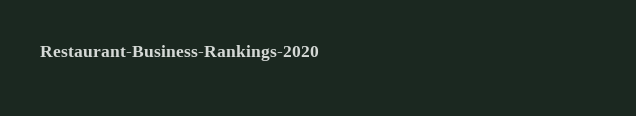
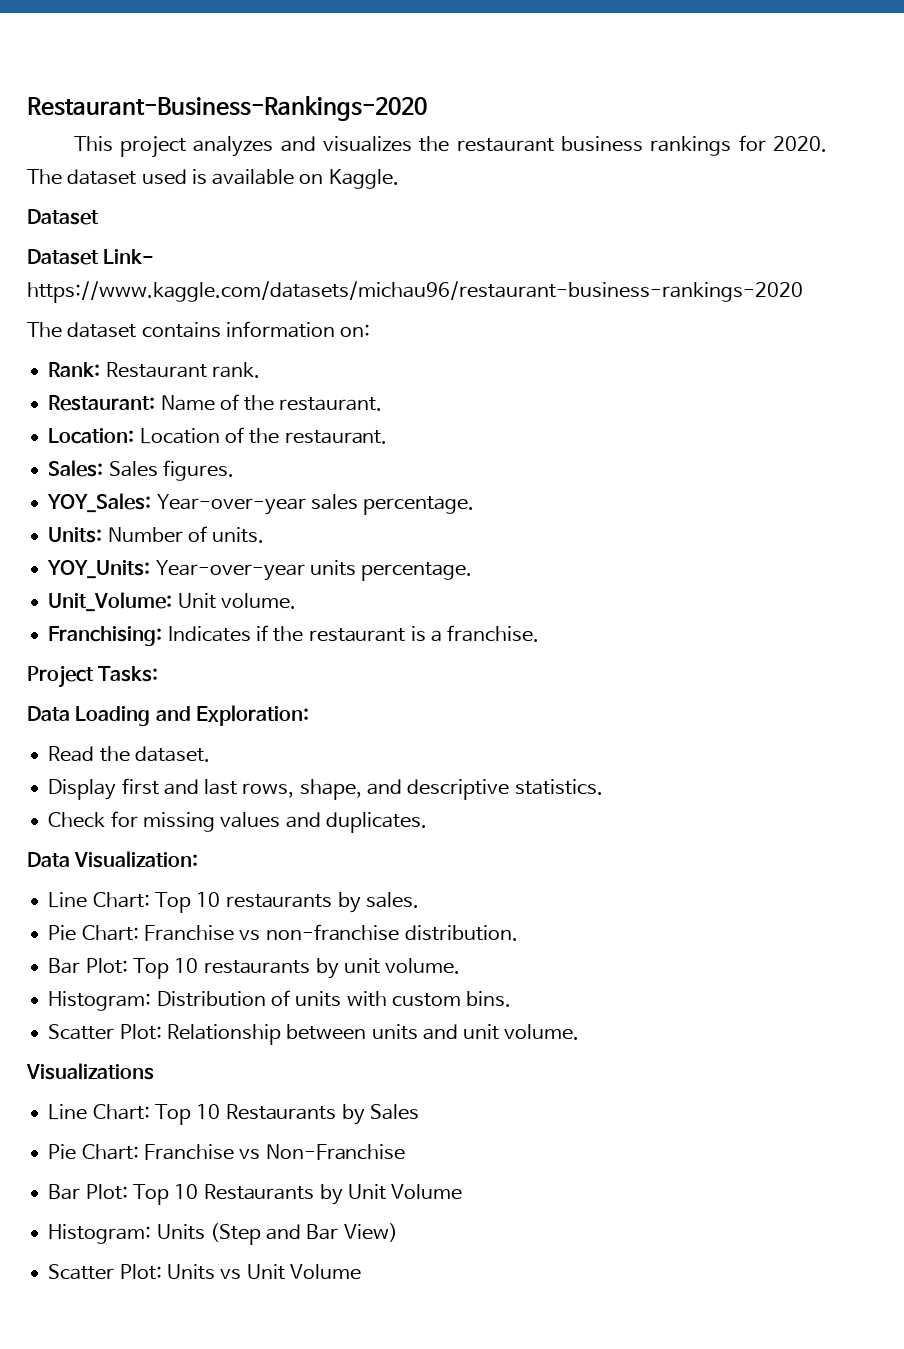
(319, 53) none -> [73,135,828,158] [27,169,399,189] [27,209,99,225] [27,249,155,265] [27,281,803,303] [27,321,371,338] [48,362,260,378] [48,394,383,411] [48,427,388,444] [48,460,234,481] [47,493,475,515] [48,526,265,543] [47,560,473,581] [48,592,296,612] [48,625,540,646] [27,665,159,688] [27,705,309,726] [48,746,210,762] [48,778,603,800] [48,811,427,833] [27,851,199,868] [48,892,419,913] [48,924,518,941] [48,958,461,979] [48,990,512,1011] [48,1024,580,1045] [26,1063,154,1080] [48,1104,419,1125] [48,1144,406,1160] [48,1184,463,1205] [48,1223,398,1245] [48,1264,361,1280] // This project analyzes and visualizes the restaurant business rankings for 2020. The dataset used is available on Kaggle. // Dataset // Dataset Link- https://www.kaggle.com/datasets/michau96/restaurant-business-rankings-2020 // The dataset contains information on: // Rank: Restaurant rank. // Restaurant: Name of the restaurant. // Location: Location of the restaurant. // Sales: Sales figures. // YOY_Sales: Year-over-year sales percentage. // Units: Number of units. // YOY_Units: Year-over-year units percentage. // Unit_Volume: Unit volume. // Franchising: Indicates if the restaurant is a franchise. // Project Tasks: // Data Loading and Exploration: // Read the dataset. // Display first and last rows, shape, and descriptive statistics. // Check for missing values and duplicates. // Data Visualization: // Line Chart: Top 10 restaurants by sales. // Pie Chart: Franchise vs non-franchise distribution. // Bar Plot: Top 10 restaurants by unit volume. // Histogram: Distribution of units with custom bins. // Scatter Plot: Relationship between units and unit volume. // Visualizations // Line Chart: Top 10 Restaurants by Sales // Pie Chart: Franchise vs Non-Franchise // Bar Plot: Top 10 Restaurants by Unit Volume // Histogram: Units (Step and Bar View) // Scatter Plot: Units vs Unit Volume

